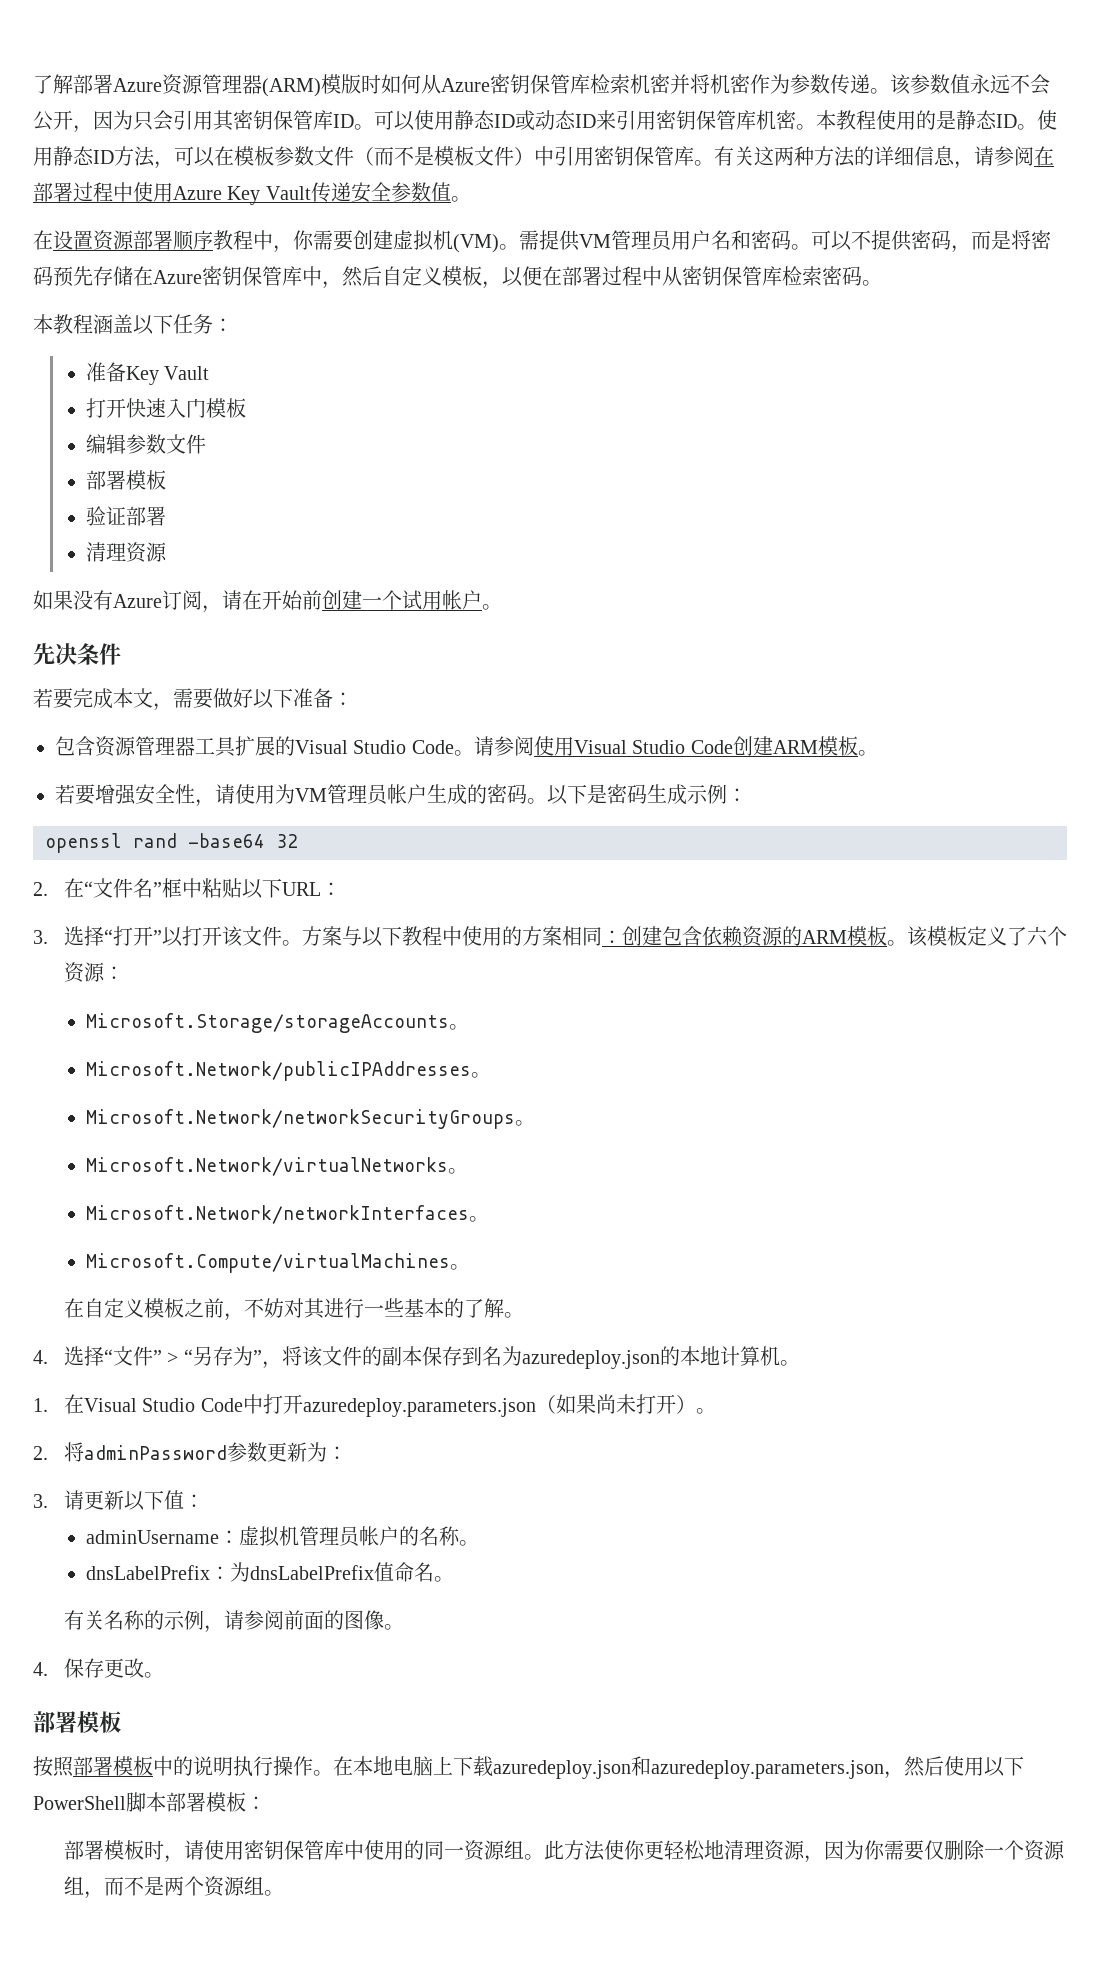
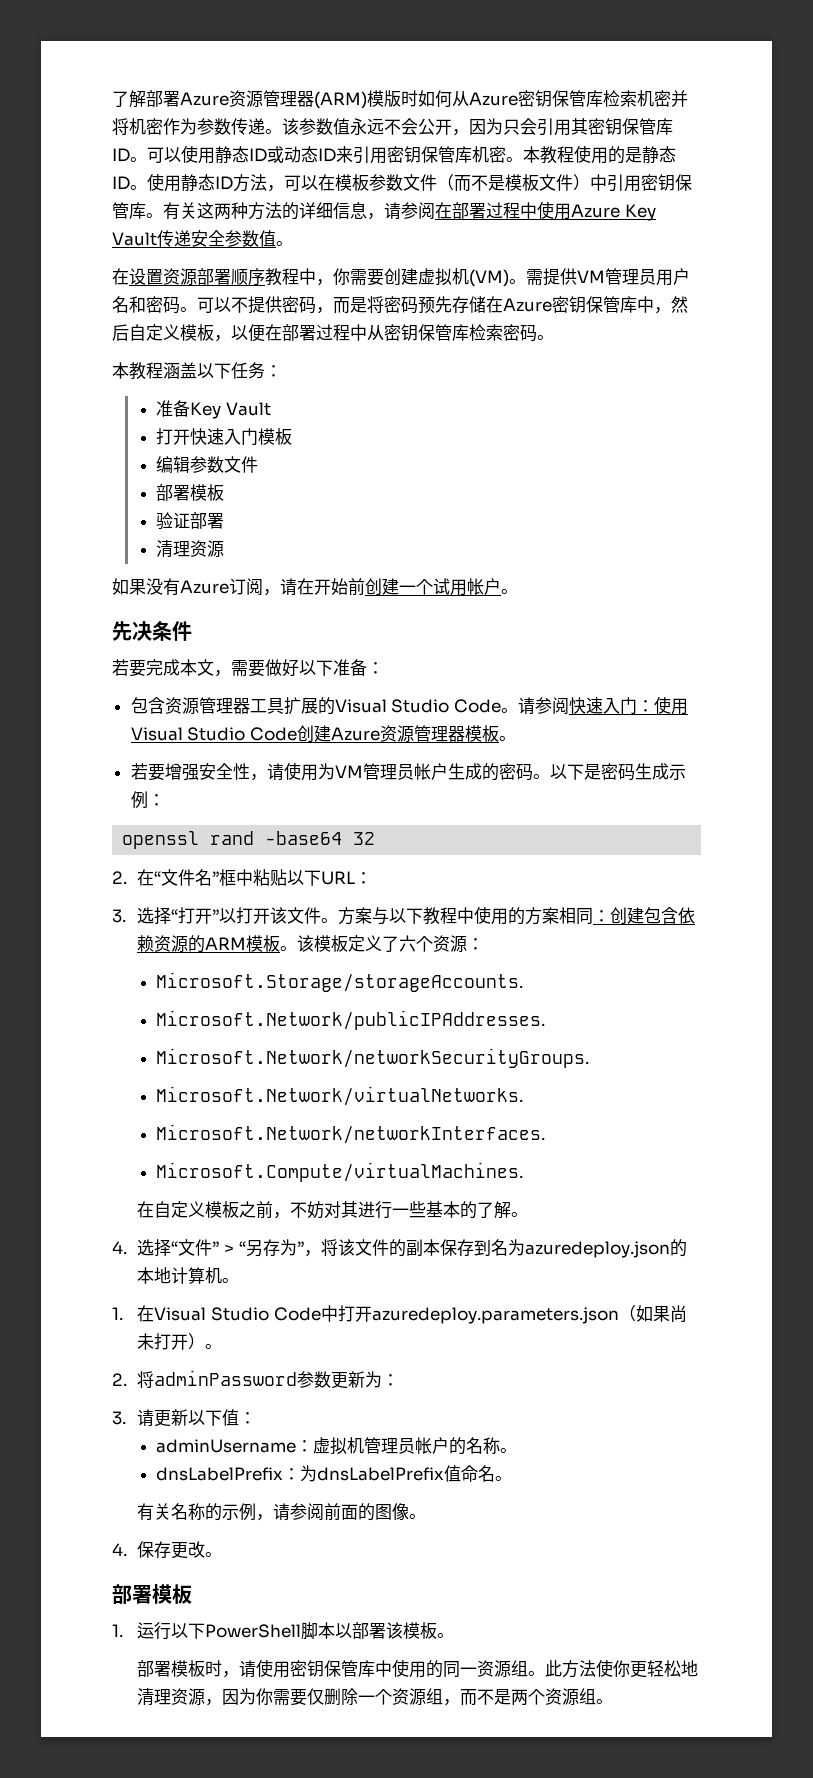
(534, 746) none -> [568,697,654,714] 快速入门：
[772,740,818,754] ARM -> [330,725,465,743] Azure资源管理器
[85,1013,469,1033] [85,1061,491,1081] [85,1109,535,1129] [85,1157,468,1176] [85,1205,489,1224] [85,1253,470,1273] Microsoft.Storage/storageAccounts。 // Microsoft.Network/publicIPAddresses。 // Microsoft.Network/networkSecurityGroups。 // Microsoft.Network/virtualNetworks。 // Microsoft.Network/networkInterfaces。 // Microsoft.Compute/virtualMachines。 -> [156,972,524,992] [156,1010,546,1030] [156,1048,590,1068] [156,1086,524,1106] [156,1124,546,1144] [156,1162,524,1182] Microsoft.Storage/storageAccounts. // Microsoft.Network/publicIPAddresses. // Microsoft.Network/networkSecurityGroups. // Microsoft.Network/virtualNetworks. // Microsoft.Network/networkInterfaces. // Microsoft.Compute/virtualMachines.
[33,1756,1024,1779] [33,1792,266,1812] 按照部署模板中的说明执行操作。在本地电脑上下载azuredeploy.json和azuredeploy.parameters.json，然后使用以下PowerShell脚本部署模板： -> [112,1622,455,1640] 1.运行以下PowerShell脚本以部署该模板。

